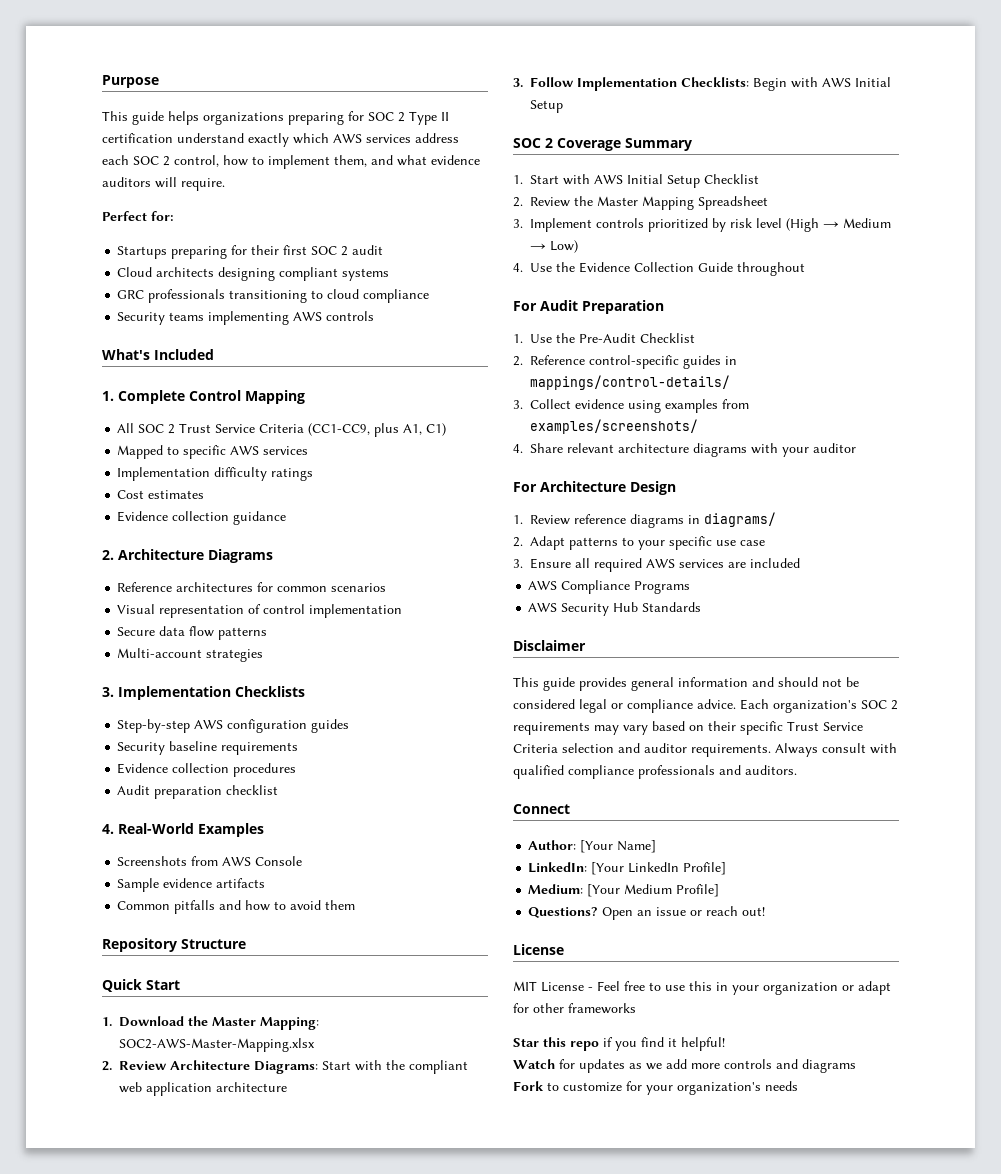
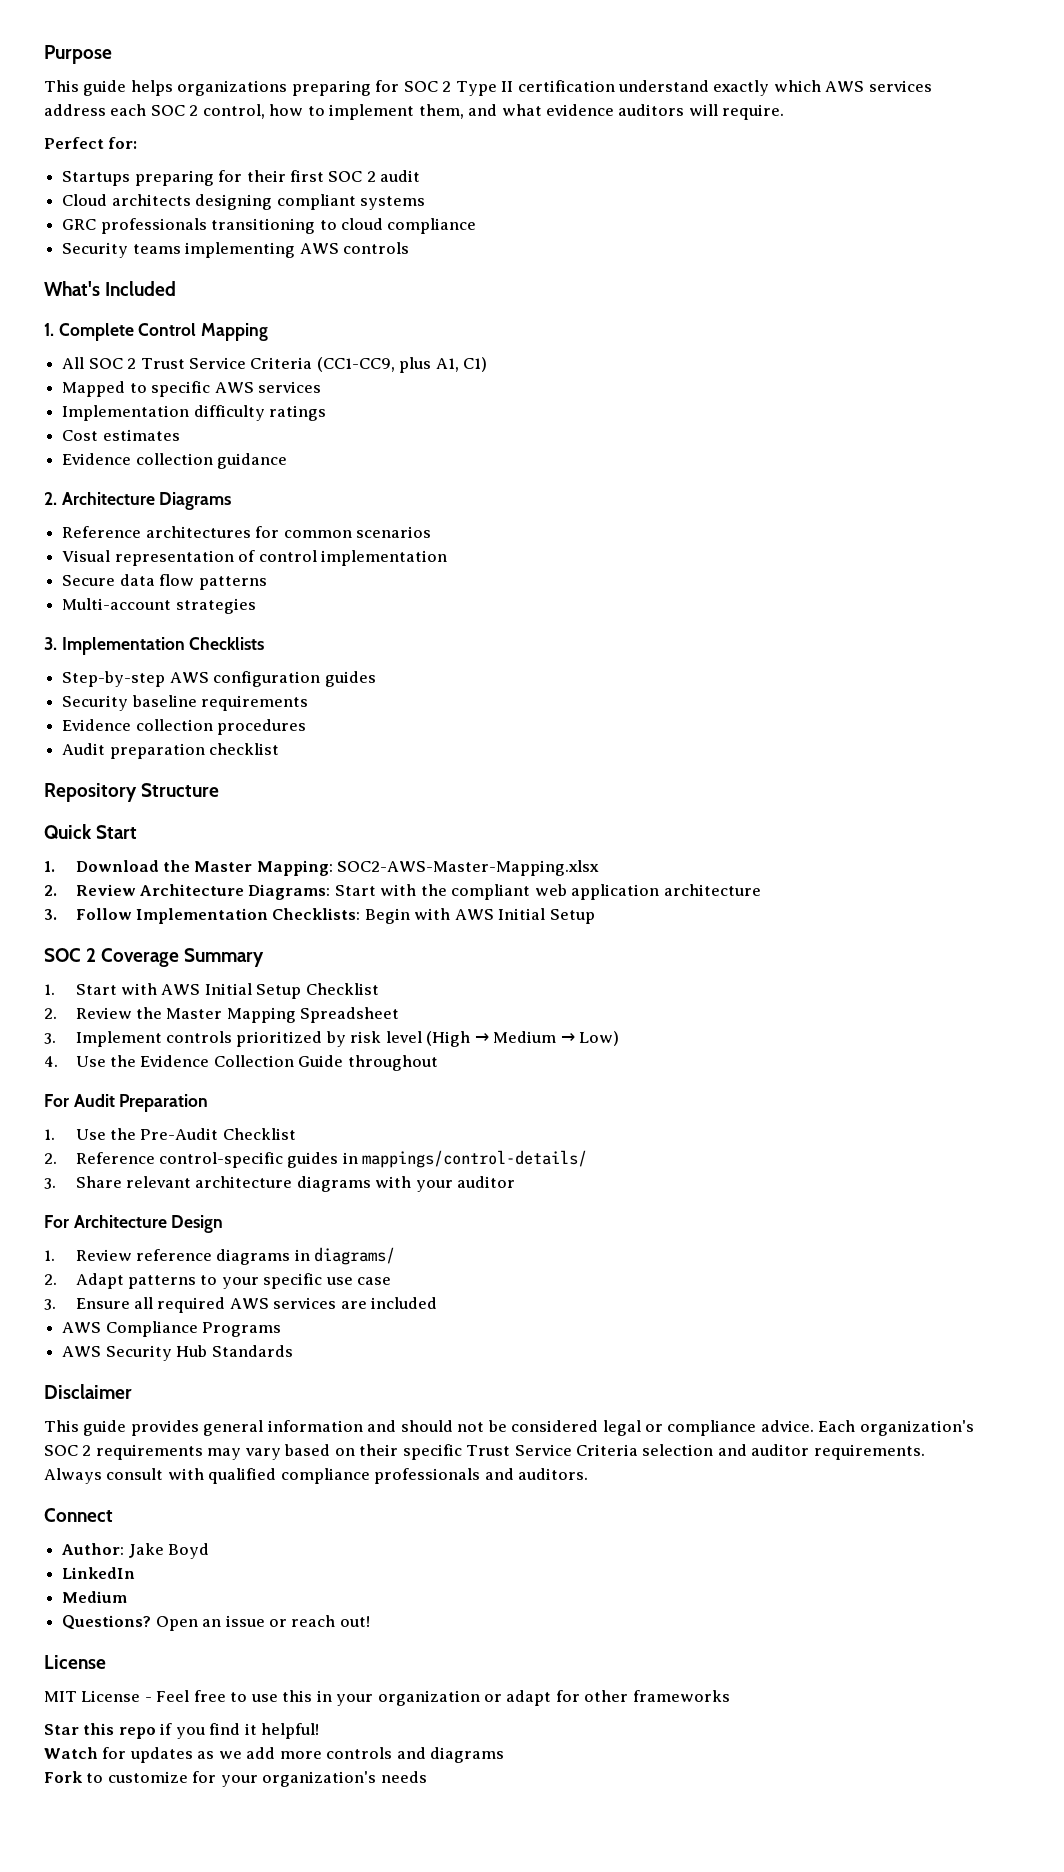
[102,823,264,837] [117,856,303,866] [117,878,266,892] [117,900,356,914] // 4. Real-World Examples // Screenshots from AWS Console // Sample evidence artifacts // Common pitfalls and how to avoid them -> (280, 749) none
[530,399,750,413] [530,419,699,434] [513,444,523,453] Collect evidence using examples from examples/screenshots/ // 4. -> (56, 1183) none
[580,840,657,853] [528,862,727,875] [528,884,720,897] [Your Name] // LinkedIn: [Your LinkedIn Profile] // Medium: [Your Medium Profile] -> [128,1543,210,1559] [62,1567,136,1579] [62,1591,128,1603] Jake Boyd // LinkedIn // Medium

